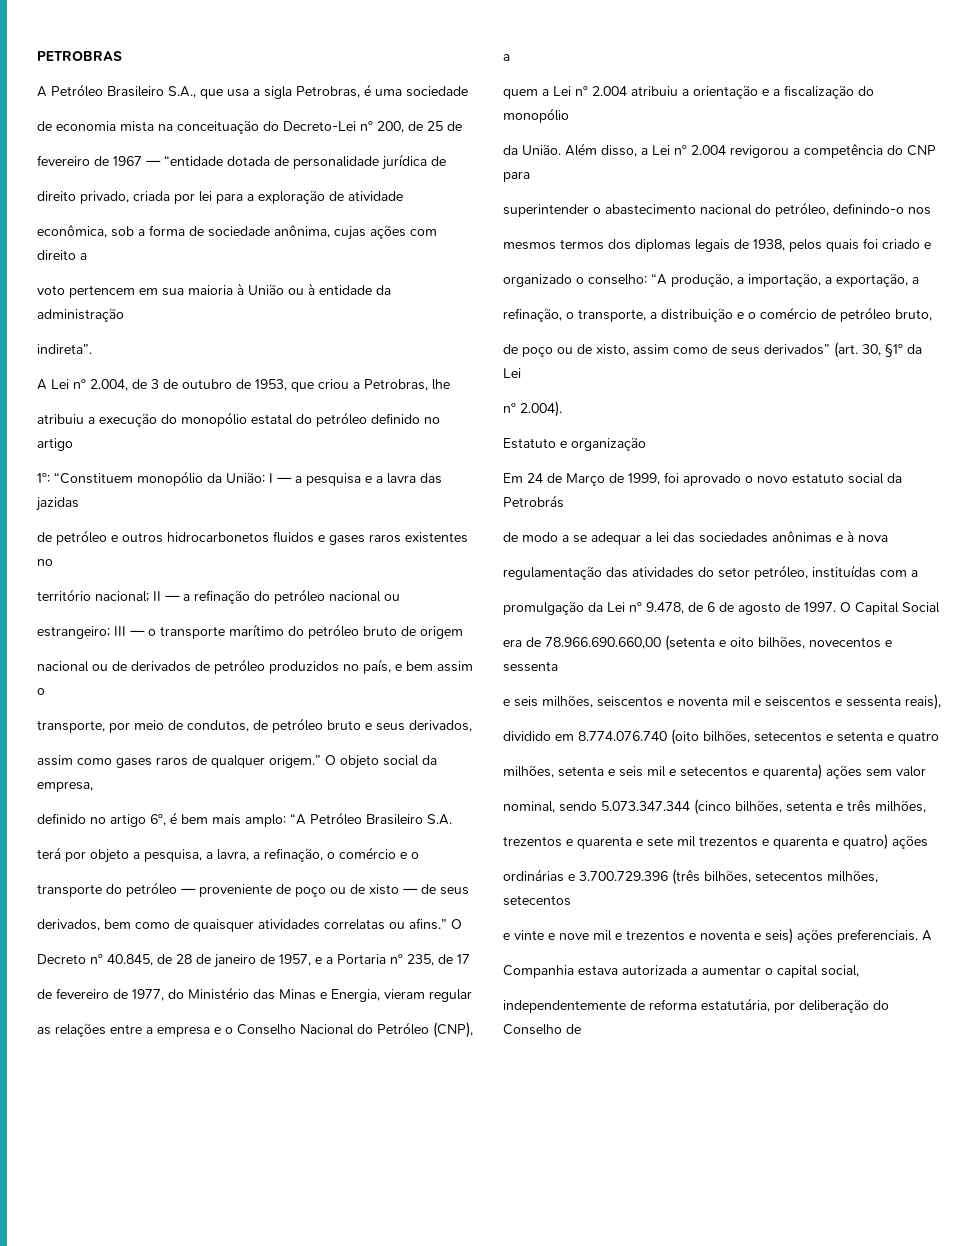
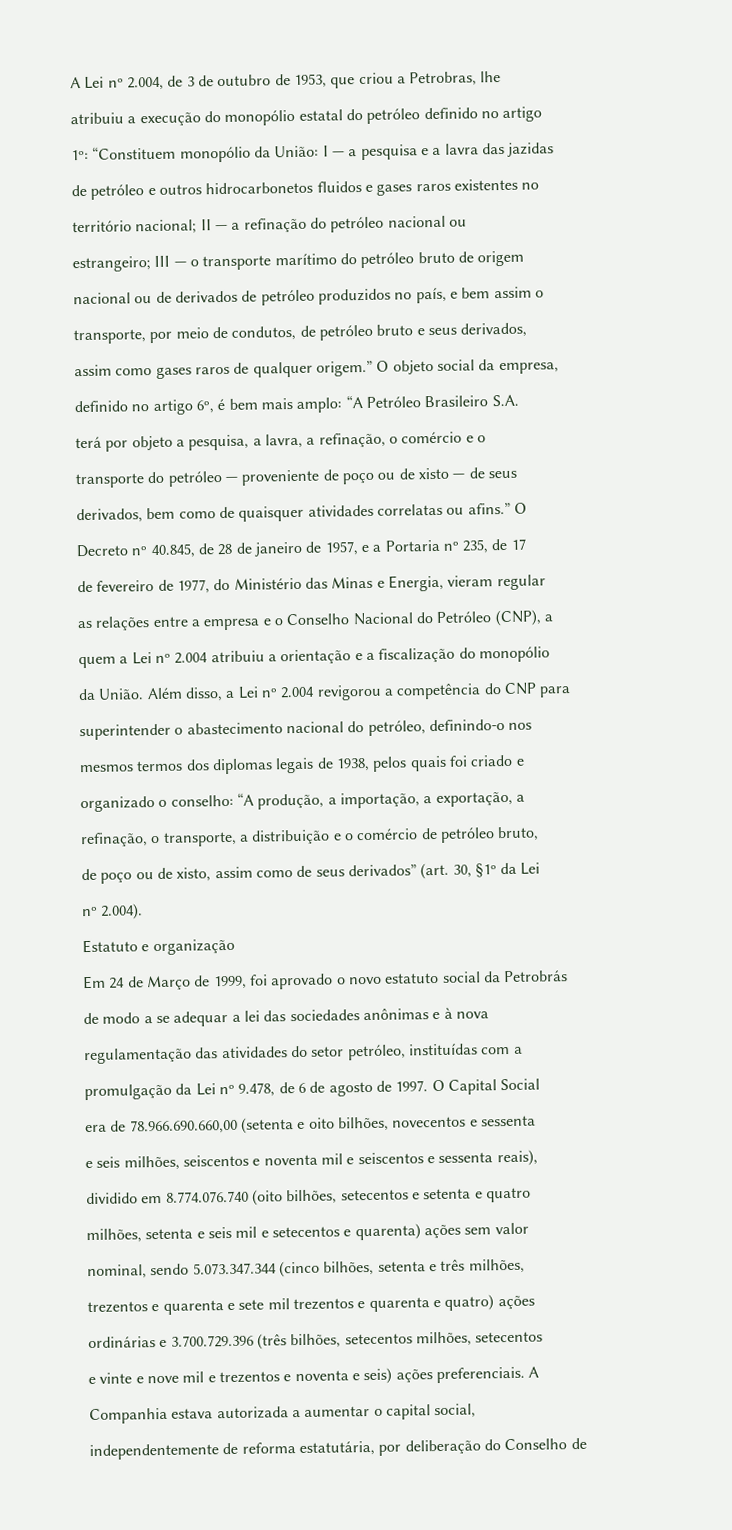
[37,51,122,61] [37,84,468,99] [37,120,462,134] [37,154,446,170] [37,190,403,204] [37,225,437,240] [37,250,87,260] [37,283,391,298] [37,308,124,322] [37,344,92,354] PETROBRAS // A Petróleo Brasileiro S.A., que usa a sigla Petrobras, é uma sociedade // de economia mista na conceituação do Decreto-Lei nº 200, de 25 de // fevereiro de 1967 — “entidade dotada de personalidade jurídica de // direito privado, criada por lei para a exploração de atividade // econômica, sob a forma de sociedade anônima, cujas ações com direito a // voto pertencem em sua maioria à União ou à entidade da administração // indireta”. // -> (70, 83) none

